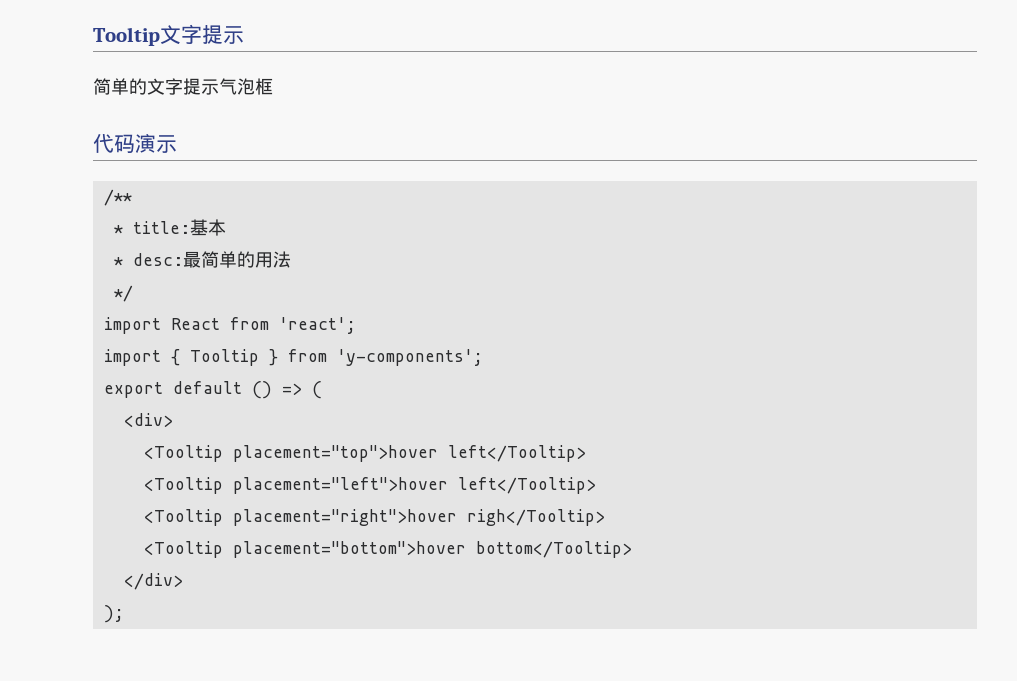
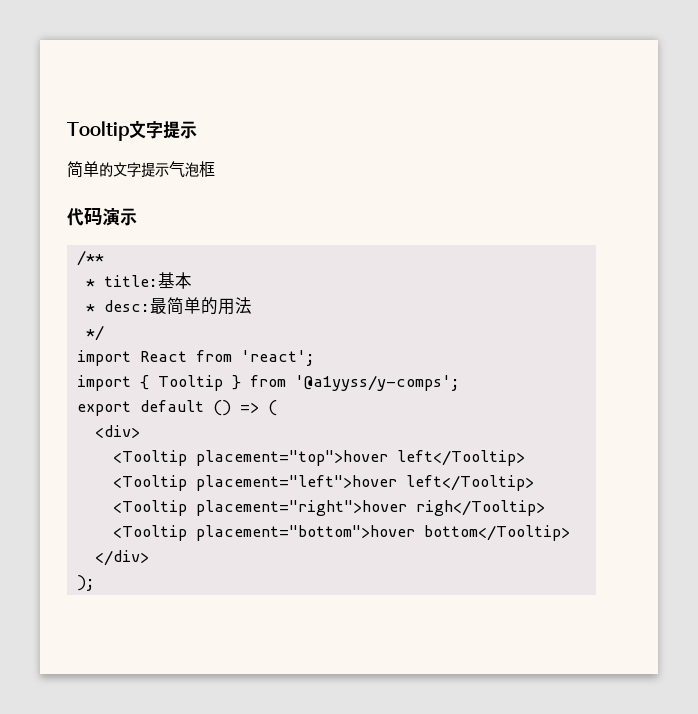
[336,349,483,366] 'y-components'; -> [294,375,460,391] '@a1yyss/y-comps';

